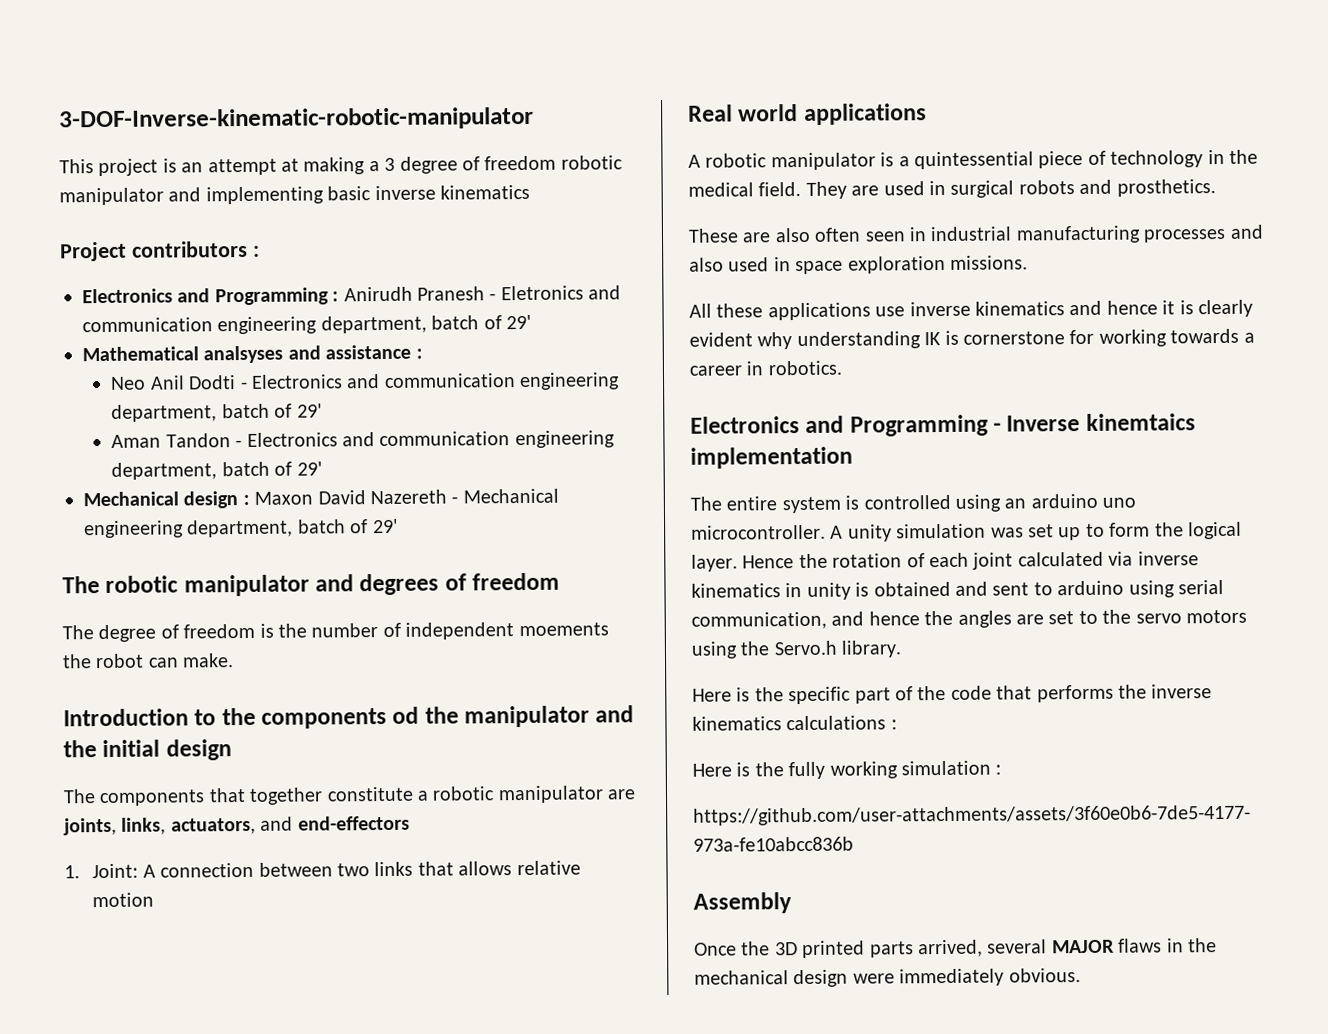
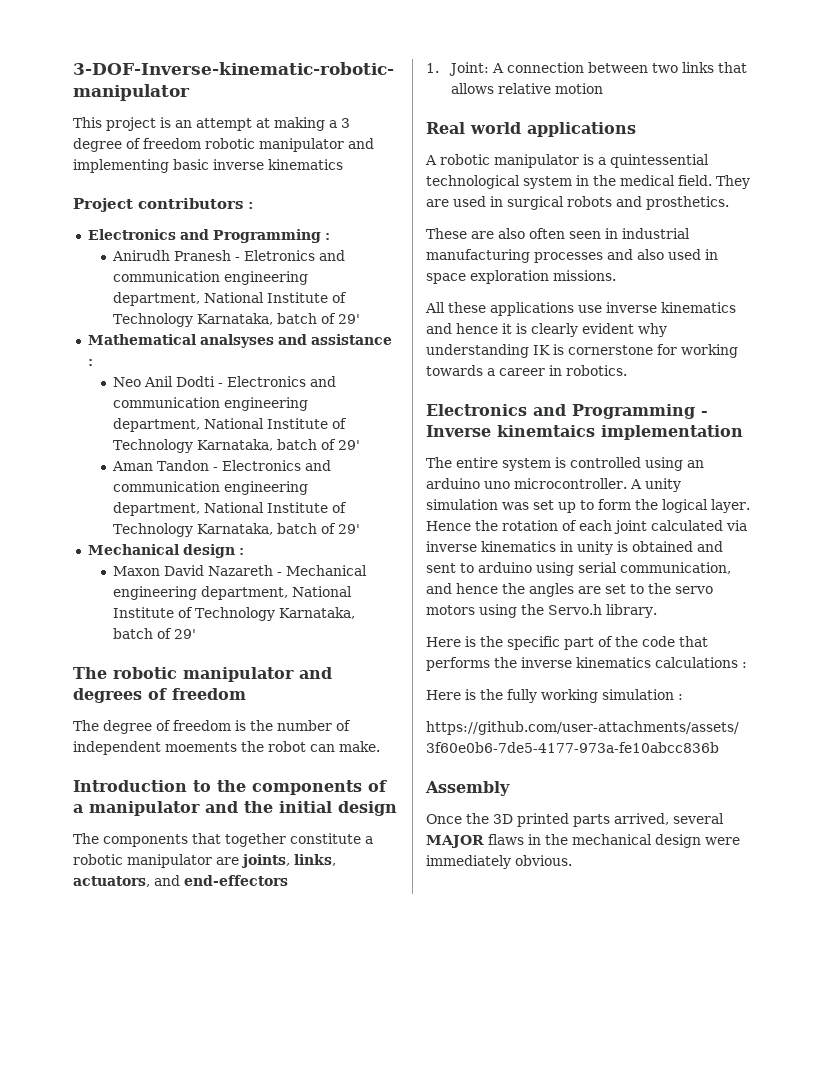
(340, 296) none -> (330, 236) //
(427, 324) none -> [203,292,347,303] [112,313,273,327] National Institute of Technology Karnataka,
(218, 413) none -> [203,418,347,429] [112,439,273,453] National Institute of Technology Karnataka,
(218, 471) none -> [203,502,347,513] [112,523,273,537] National Institute of Technology Karnataka,
(250, 500) none -> (244, 551) //
[370,489,447,505] Nazereth -> [207,565,273,576] Nazareth
(294, 528) none -> [291,586,352,597] [112,607,355,621] National Institute of Technology Karnataka,
[392,706,459,724] od the -> [368,780,387,792] [73,804,83,813] of a
[1038,150,1204,169] piece of technology -> [426,175,572,189] technological system

